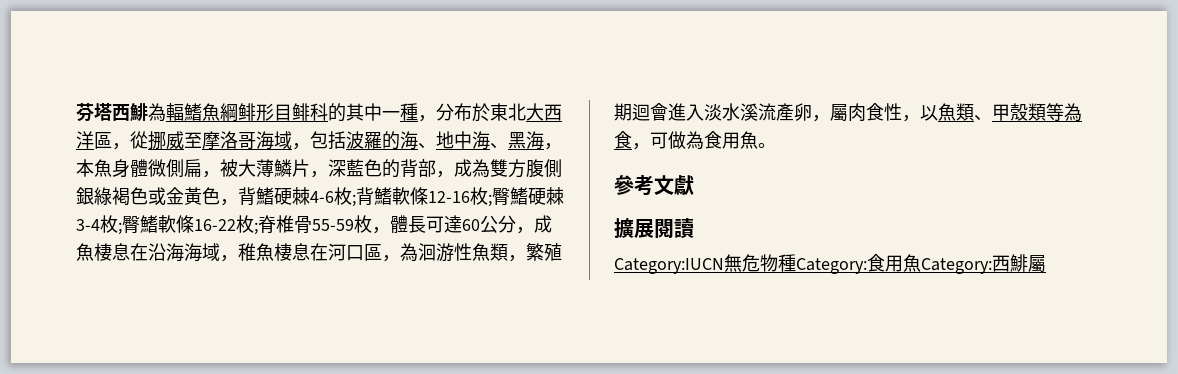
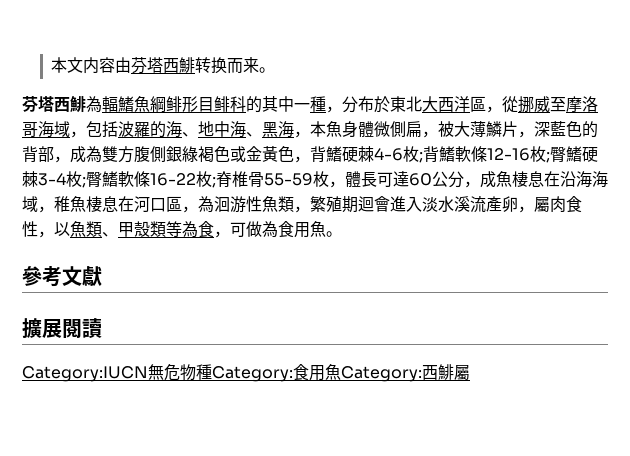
(76, 112) none -> [51,57,276,74] 本文内容由芬塔西鯡转换而来。 //

